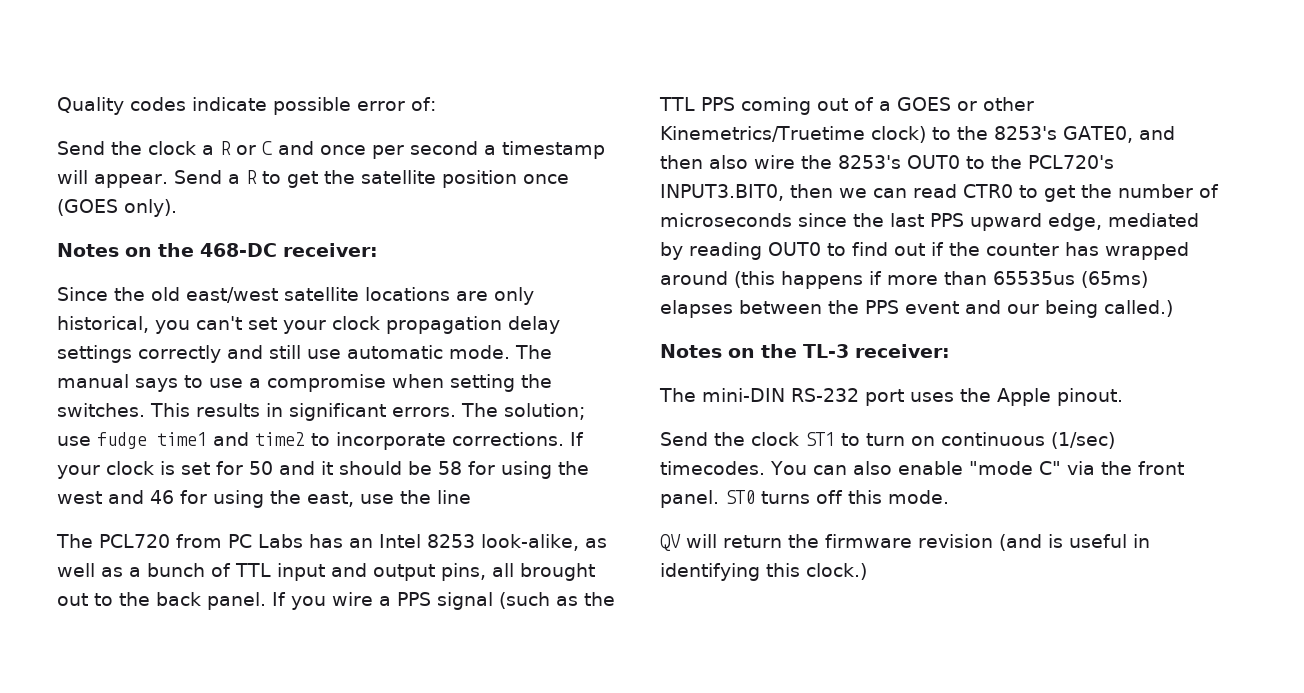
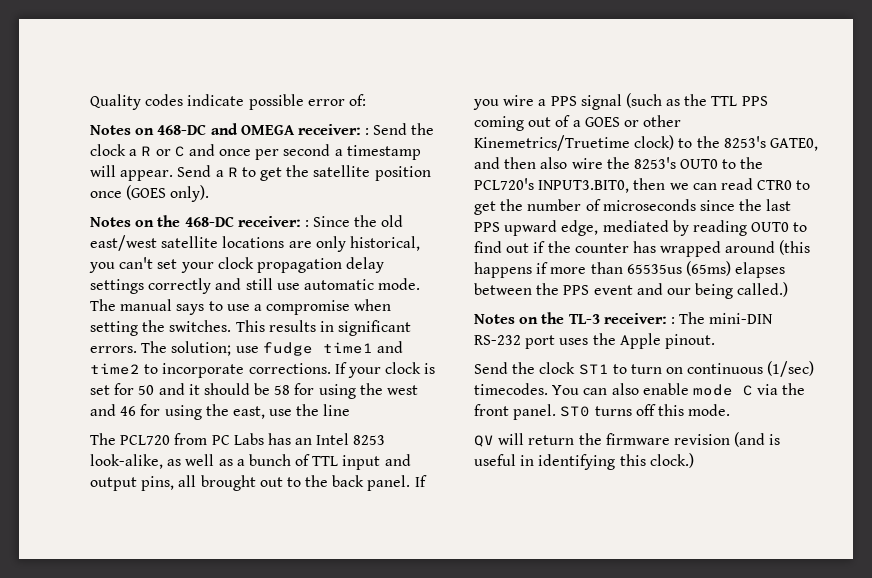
(436, 104) none -> [90,123,370,135] Notes on 468-DC and OMEGA receiver: :
(378, 250) // -> [304,220,309,227] :
(950, 351) // -> [670,317,675,324] :
[968,461,1061,475] "mode C" -> [692,384,753,396] mode C

